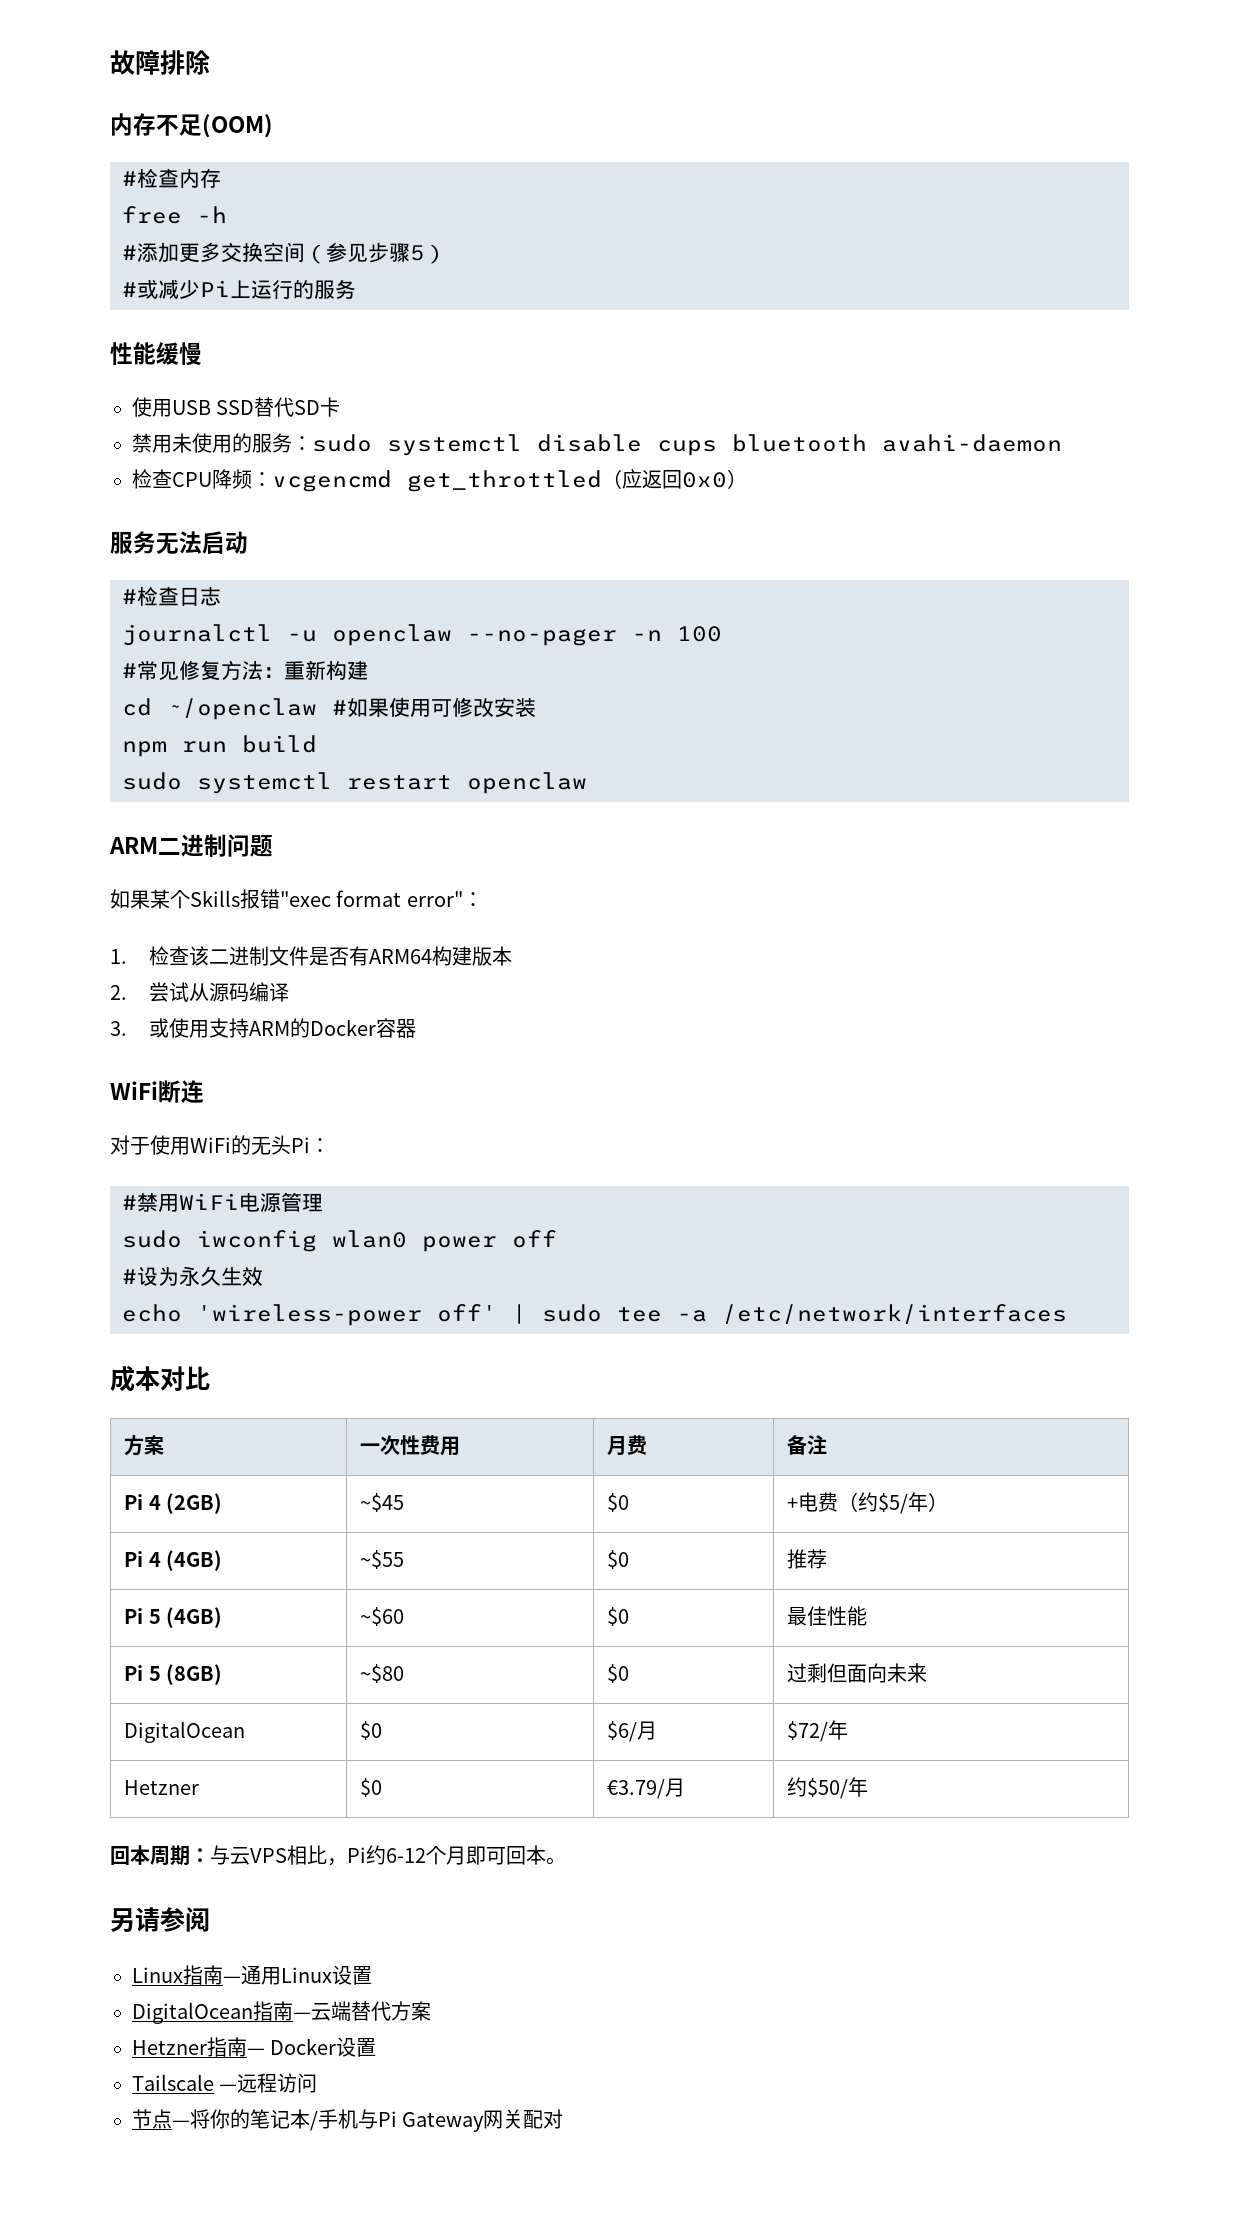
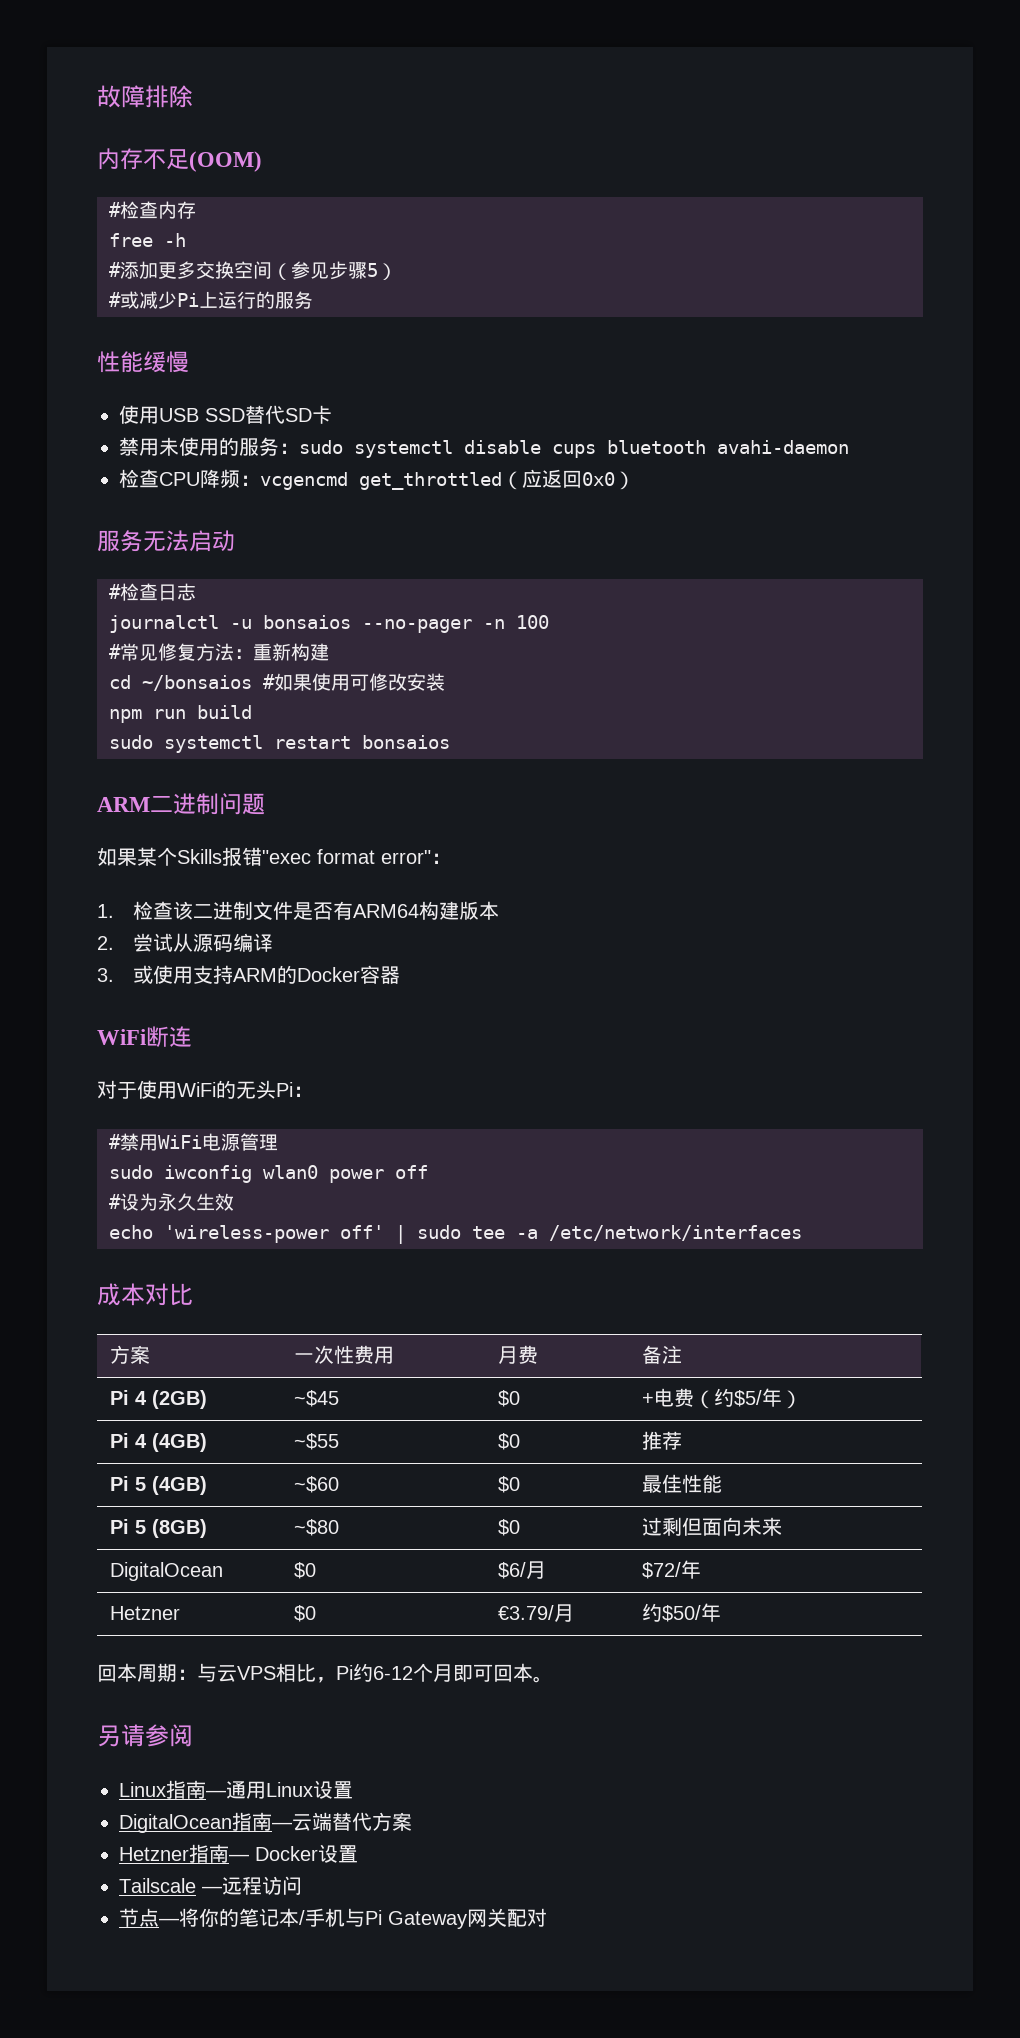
[332,624,452,646] openclaw -> [263,615,351,629] bonsaios
[167,698,317,720] ~/openclaw -> [142,675,252,691] ~/bonsaios
[467,772,587,794] openclaw -> [362,735,450,749] bonsaios

